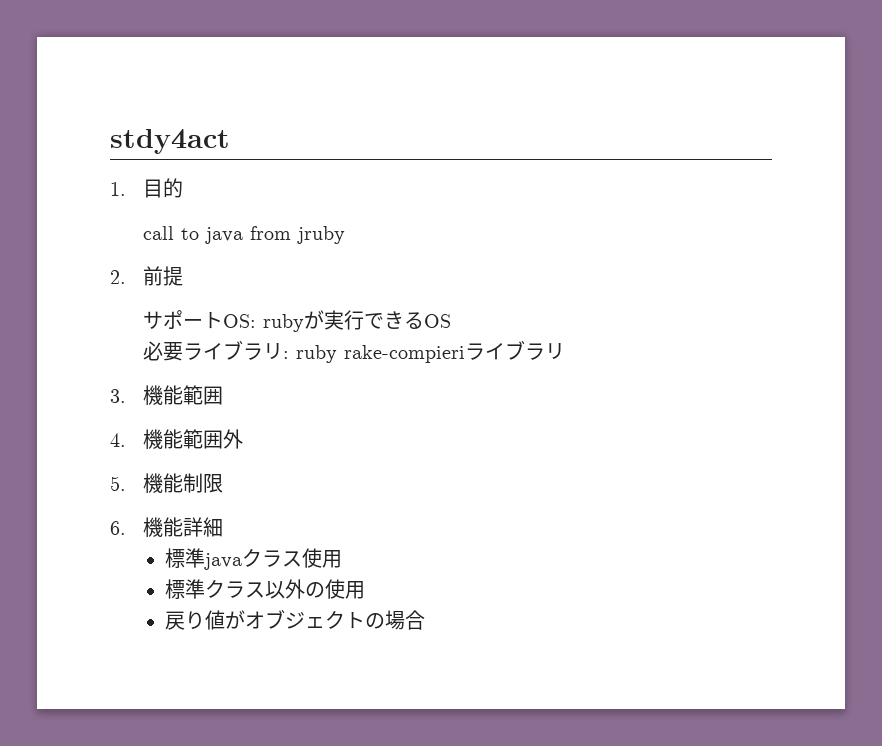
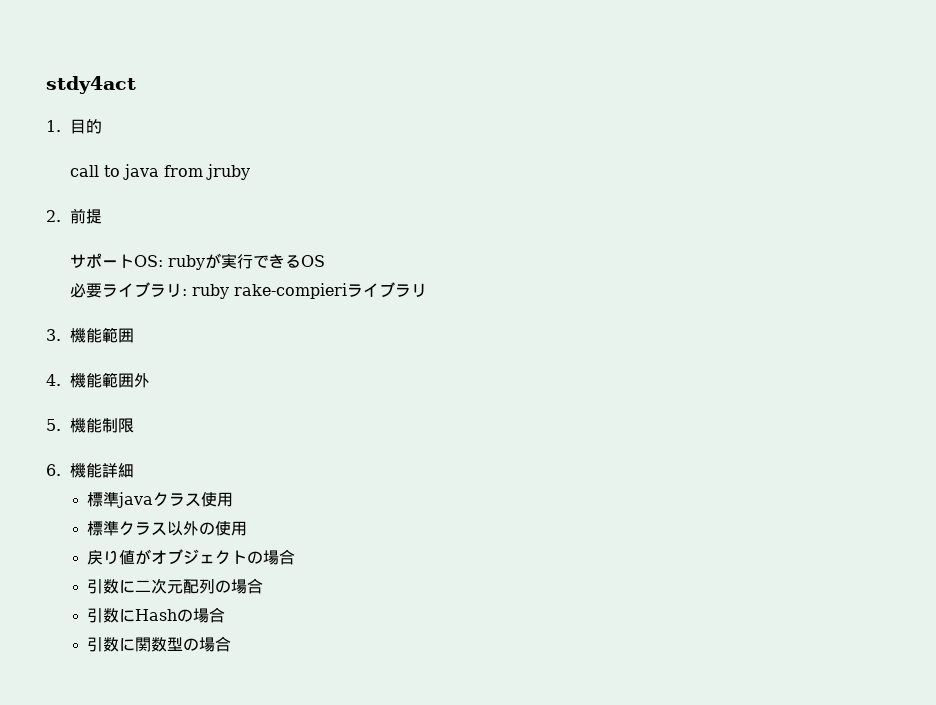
(425, 620) none -> [87,578,264,594] [87,607,226,623] [87,636,232,652] // 引数に二次元配列の場合 // 引数にHashの場合 // 引数に関数型の場合

